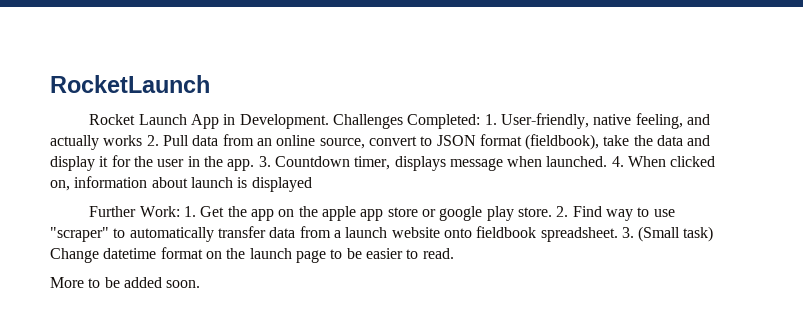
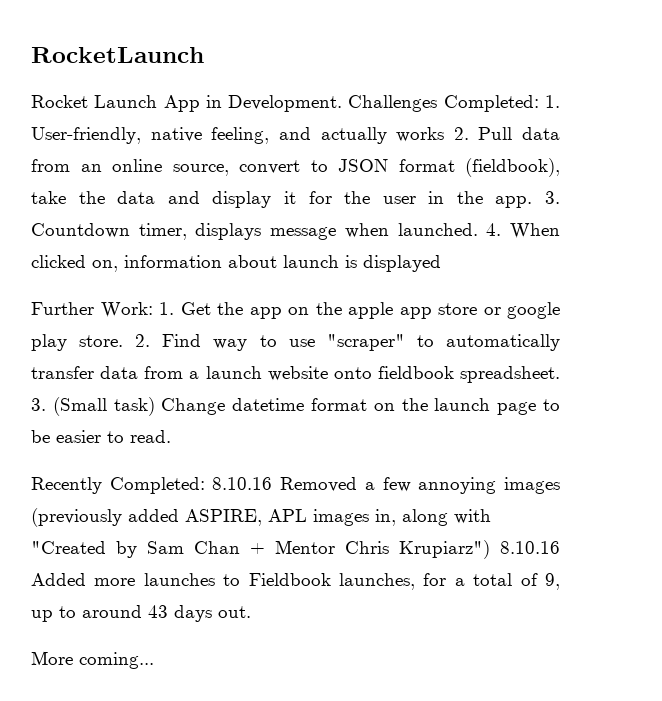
[50,277,201,288] More to be added soon. -> [31,477,560,494] [31,508,491,527] [31,540,560,559] [31,573,560,590] [31,605,251,622] [31,651,154,669] Recently Completed: 8.10.16 Removed a few annoying images (previously added ASPIRE, APL images in, along with "Created by Sam Chan + Mentor Chris Krupiarz") 8.10.16 Added more launches to Fieldbook launches, for a total of 9, up to around 43 days out. // More coming...

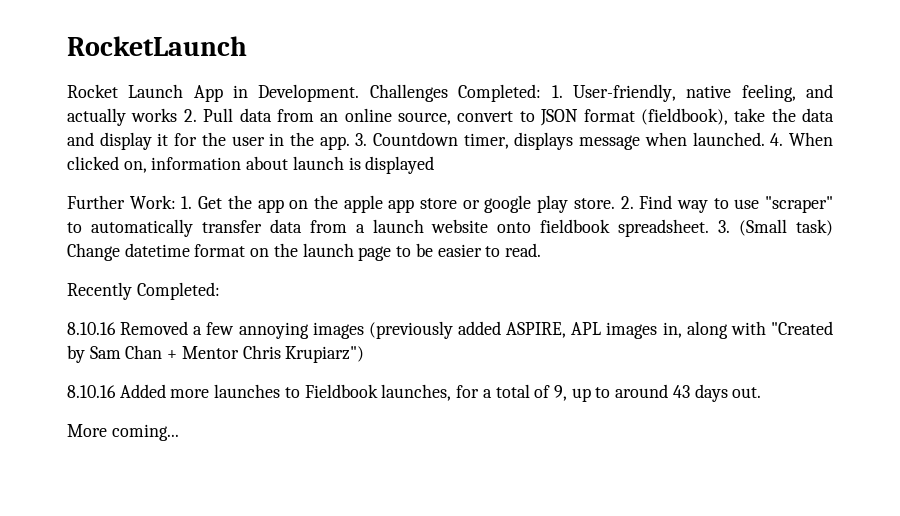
(205, 485) none -> (220, 291) //
(490, 549) none -> (365, 354) //

